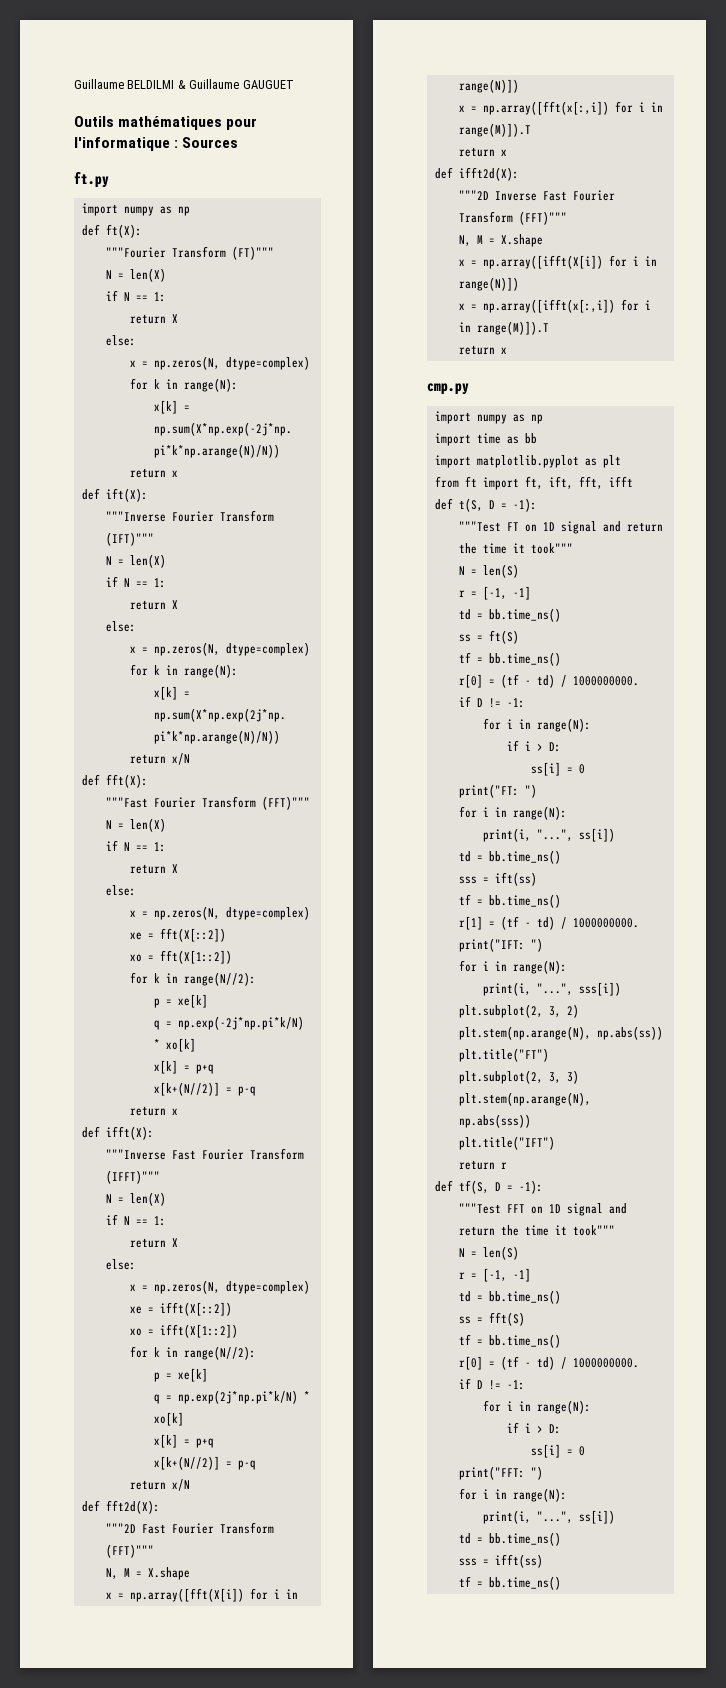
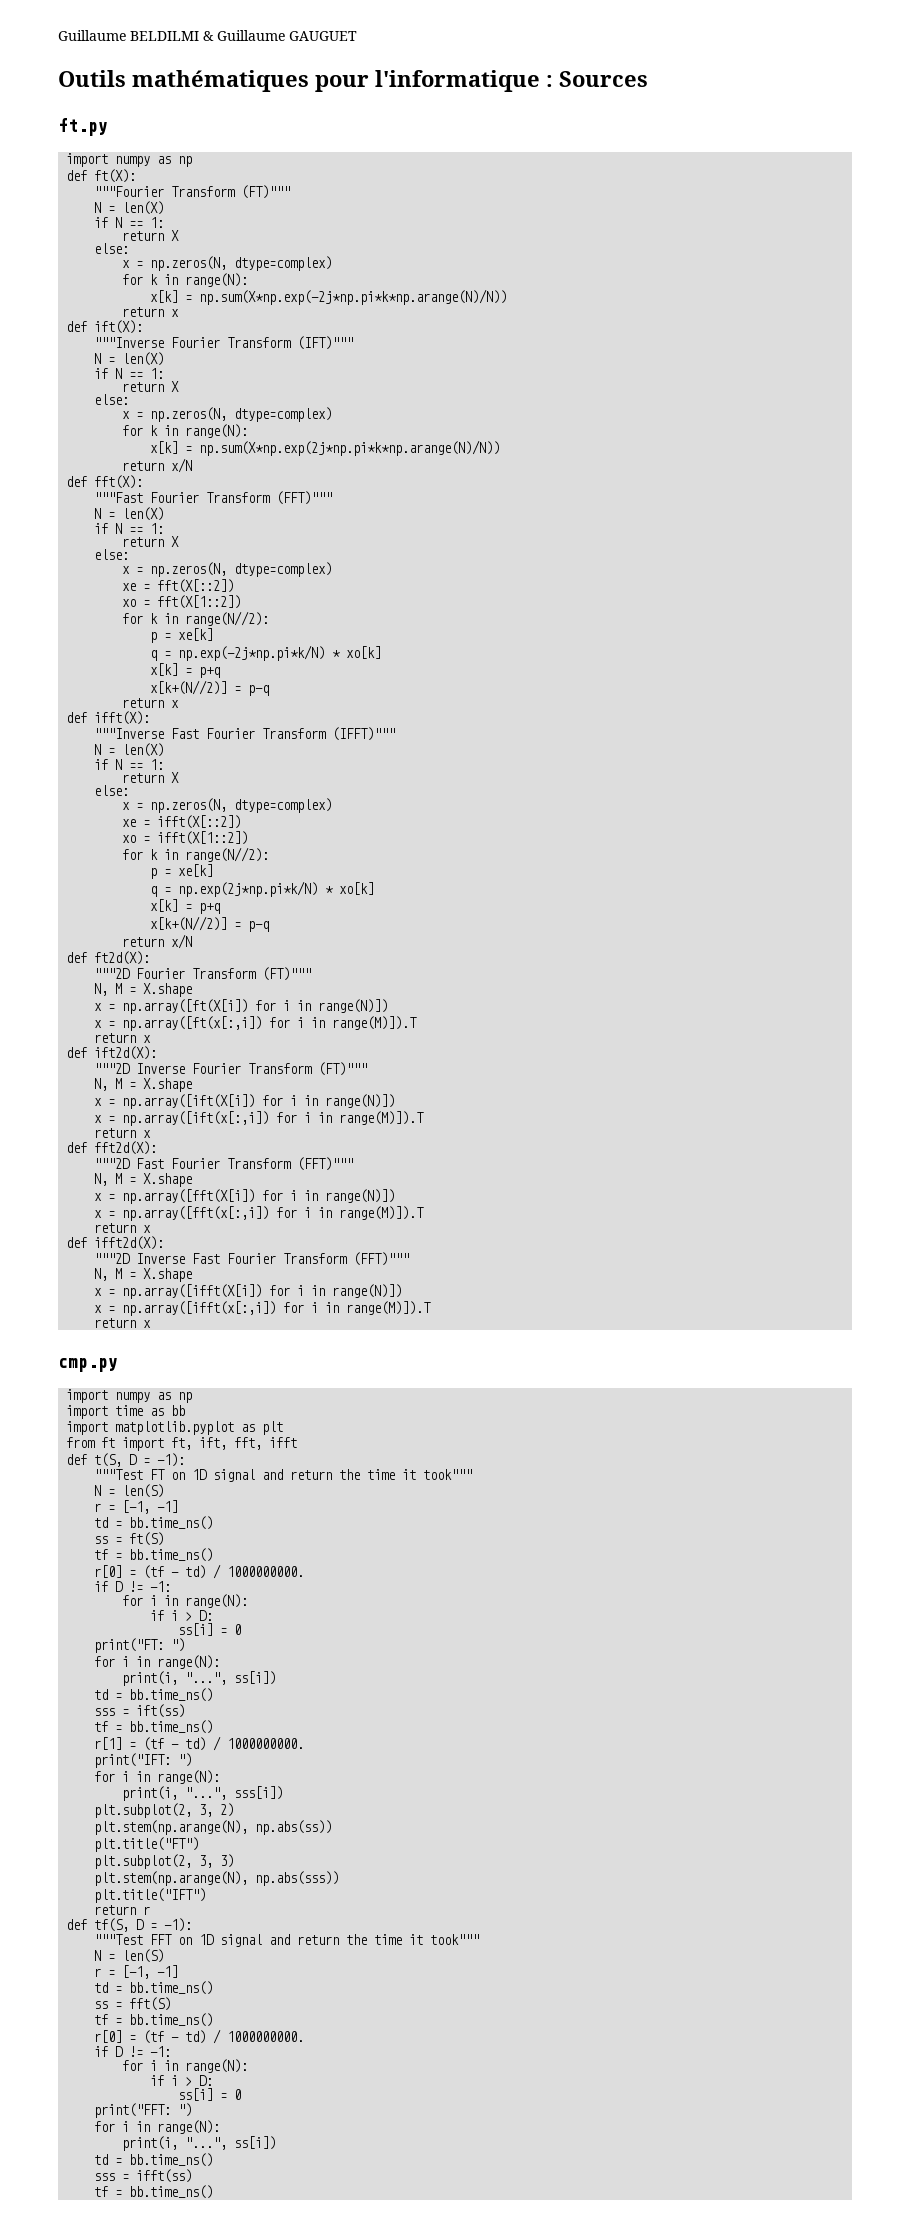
(190, 1485) none -> [66,951,151,965] [94,967,312,981] [94,983,193,997] [94,999,389,1014] [94,1016,418,1031] [94,1033,152,1043] [66,1046,158,1060] [94,1062,368,1076] [94,1078,193,1092] [94,1094,396,1109] [94,1111,425,1126] [94,1128,152,1138] // def ft2d(X): // """2D Fourier Transform (FT)""" // N, M = X.shape // x = np.array([ft(X[i]) for i in range(N)]) // x = np.array([ft(x[:,i]) for i in range(M)]).T // return x // def ift2d(X): // """2D Inverse Fourier Transform (FT)""" // N, M = X.shape // x = np.array([ift(X[i]) for i in range(N)]) // x = np.array([ift(x[:,i]) for i in range(M)]).T // return x

